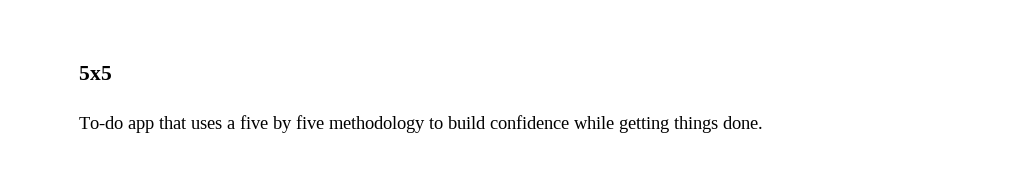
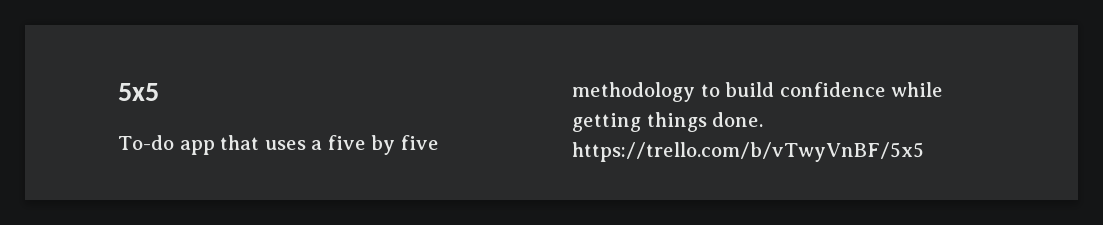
(763, 122) none -> [572,142,924,162] https://trello.com/b/vTwyVnBF/5x5

